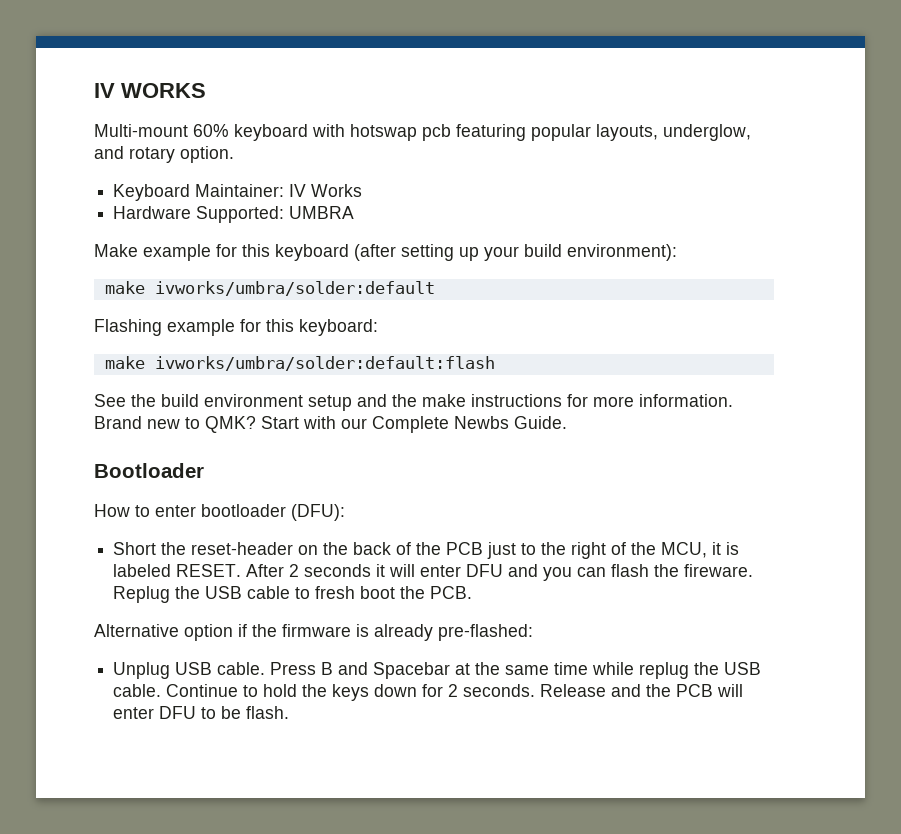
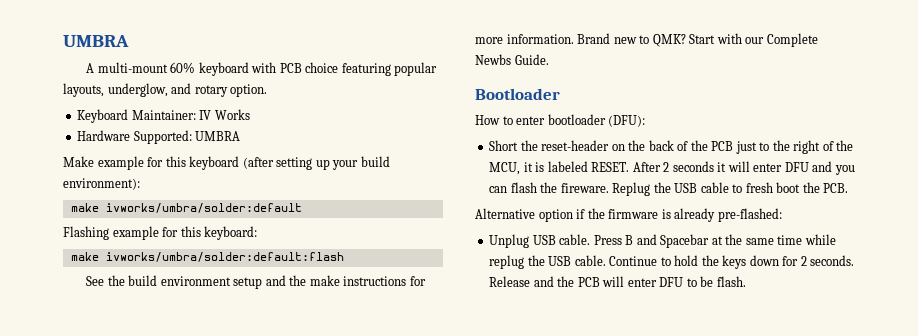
[94,83,206,98] [94,124,188,137] IV WORKS // Multi-mount -> [63,35,129,47] [86,62,168,73] UMBRA // A multi-mount
[350,124,451,141] hotswap pcb -> [279,62,339,73] PCB choice

